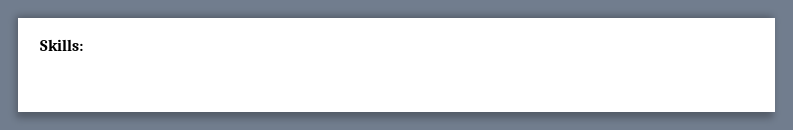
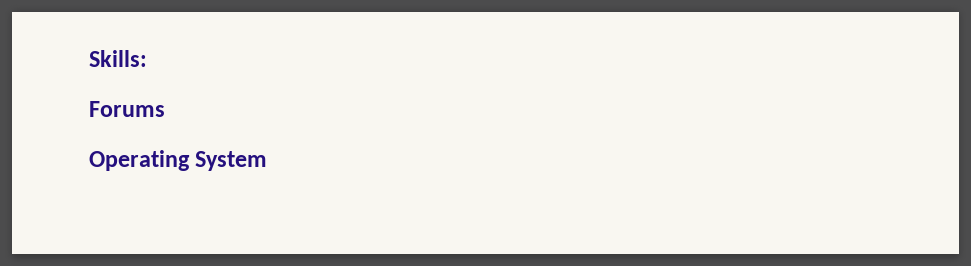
(83, 45) none -> [89,101,165,117] [89,150,268,171] // Forums // Operating System

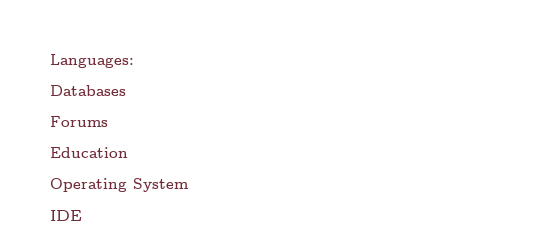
[89,50,147,67] Skills: -> [50,54,134,68] [50,85,126,96] Languages: // Databases
(165, 109) none -> [50,147,128,158] // Education
(268, 161) none -> [50,210,82,221] // IDE

